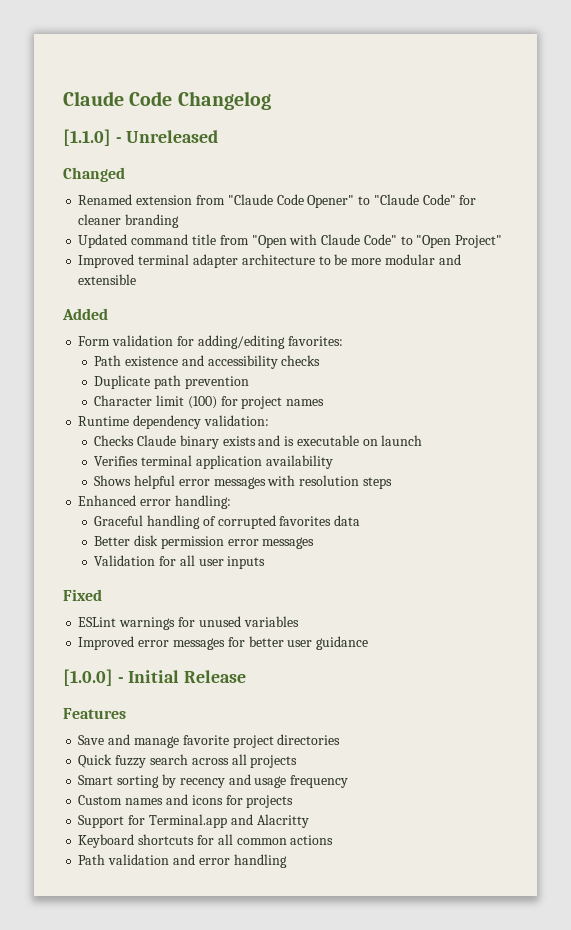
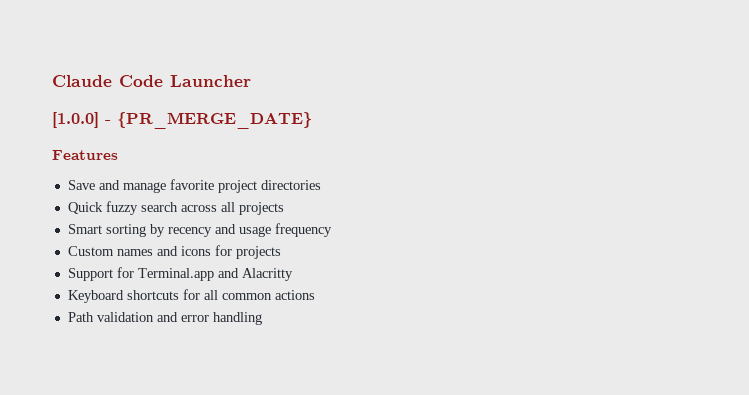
[177,91,271,110] [63,129,219,146] [63,167,125,182] [78,194,477,208] [78,214,180,228] [78,234,503,248] [78,254,461,268] [78,274,137,285] [62,308,108,320] [78,335,343,349] [94,355,321,369] [94,375,249,389] [94,395,325,409] [78,415,269,429] [94,435,423,449] [94,455,333,469] [94,475,392,489] [78,495,231,509] [94,515,361,529] [94,535,315,549] [94,555,266,569] [63,589,102,601] [78,616,299,630] [78,636,369,650] Changelog // [1.1.0] - Unreleased // Changed // Renamed extension from "Claude Code Opener" to "Claude Code" for cleaner branding // Updated command title from "Open with Claude Code" to "Open Project" // Improved terminal adapter architecture to be more modular and extensible // Added // Form validation for adding/editing favorites: // Path existence and accessibility checks // Duplicate path prevention // Character limit (100) for project names // Runtime dependency validation: // Checks Claude binary exists and is executable on launch // Verifies terminal application availability // Shows helpful error messages with resolution steps // Enhanced error handling: // Graceful handling of corrupted favorites data // Better disk permission error messages // Validation for all user inputs // Fixed // ESLint warnings for unused variables // Improved error messages for better user guidance -> [170,75,251,87] Launcher
[128,670,247,683] Initial Release -> [117,112,312,129] {PR_MERGE_DATE}

